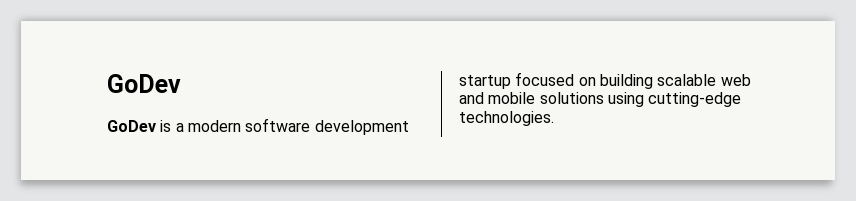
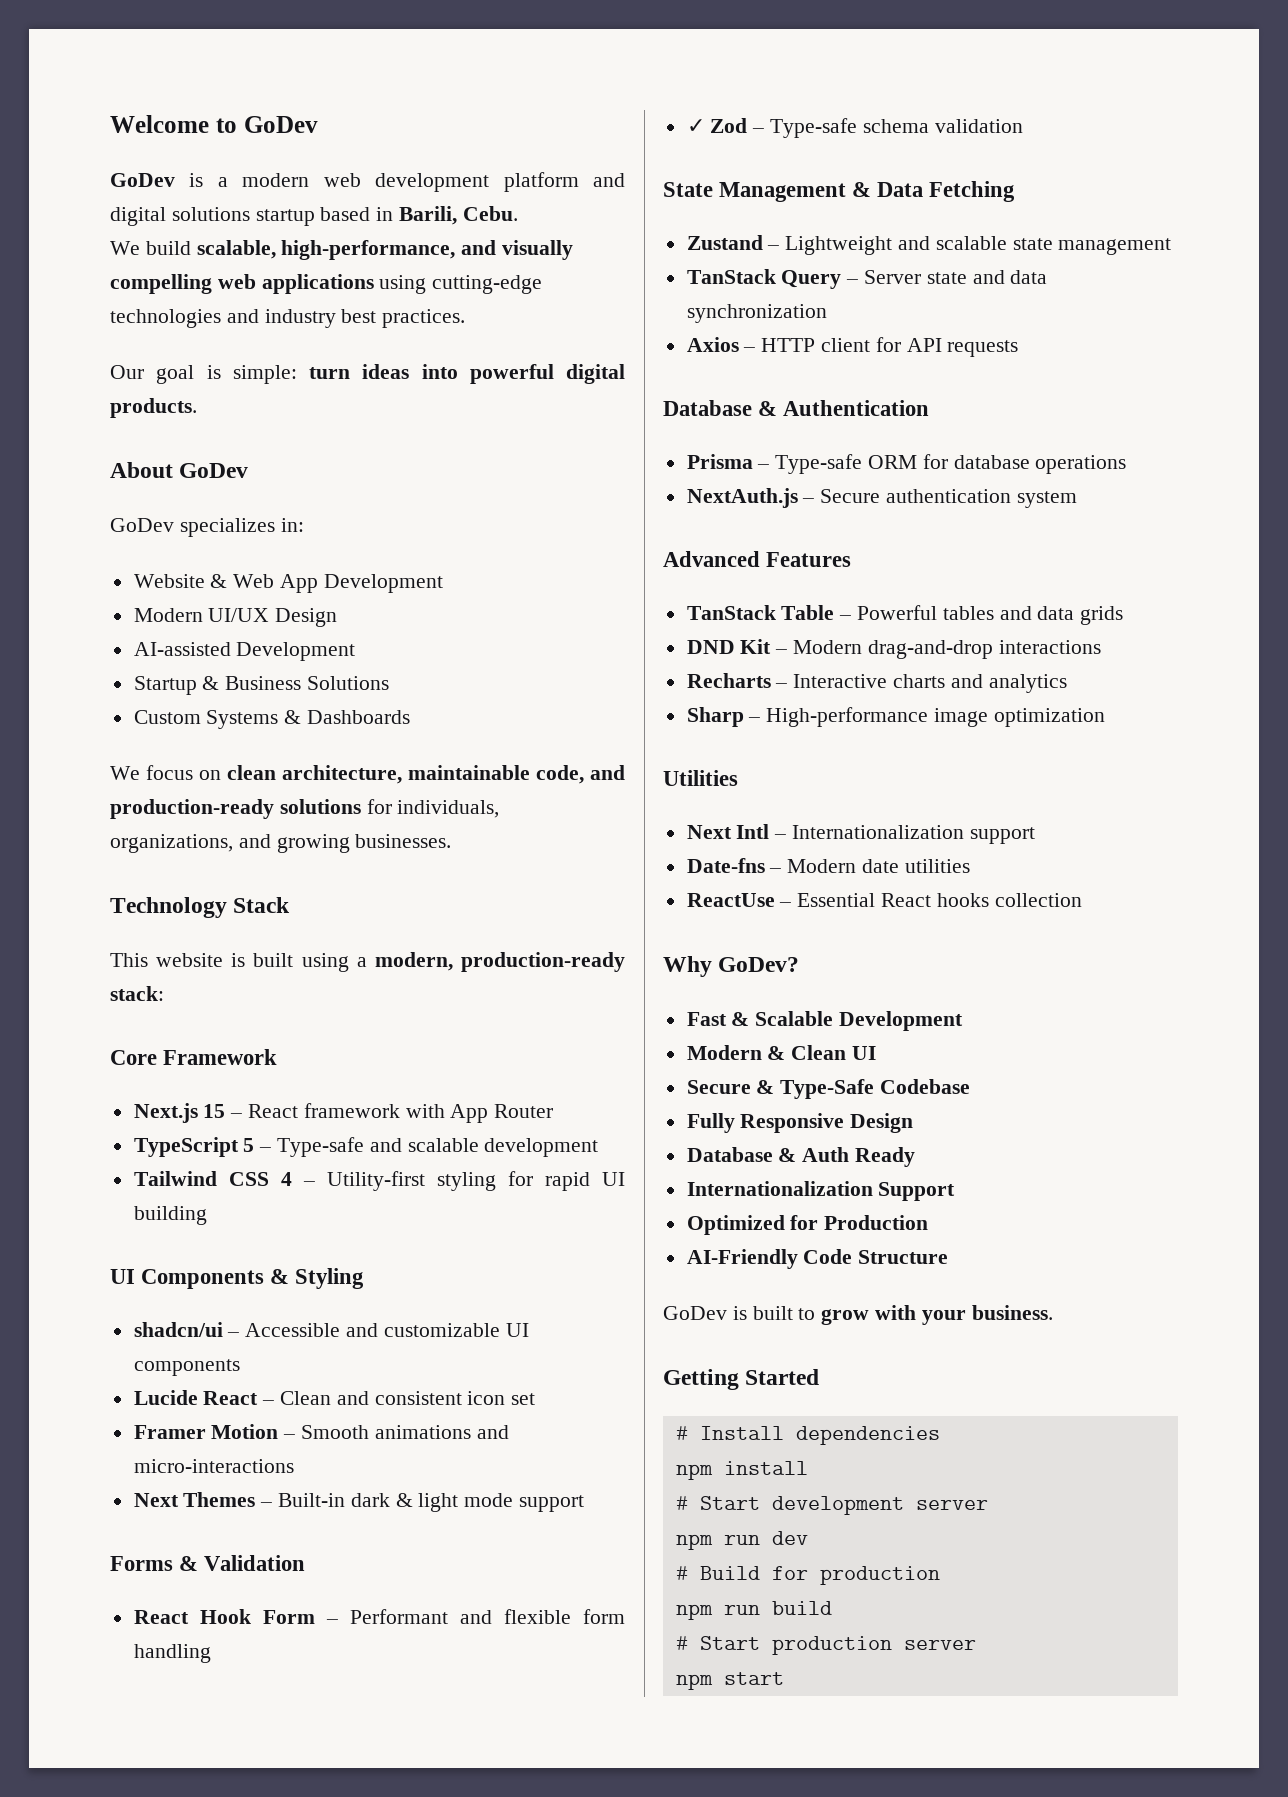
(107, 83) none -> [110,115,237,133] Welcome to
[245,118,409,135] [459,72,751,89] [459,92,742,107] [459,111,554,126] software development startup focused on building scalable web and mobile solutions using cutting-edge technologies. -> [323,172,625,192] [110,206,518,226] [110,240,574,260] [110,274,543,294] [110,309,466,328] [110,364,625,384] [110,398,197,418] [110,462,249,478] [110,518,304,537] [133,574,443,593] [133,608,338,627] [133,642,356,661] [133,676,390,695] [133,710,411,729] [110,765,625,784] [110,799,500,819] [110,834,452,853] [110,897,291,918] [110,952,625,972] [110,986,164,1001] [110,1049,278,1065] [133,1103,554,1123] [133,1137,599,1157] [133,1171,625,1191] [133,1206,207,1225] [110,1268,365,1289] [133,1322,529,1337] [133,1359,240,1376] [133,1390,536,1405] [133,1424,509,1439] [133,1459,294,1473] [133,1492,585,1512] [110,1555,306,1571] [133,1609,625,1624] [133,1644,211,1663] [686,118,1023,138] [663,181,1016,202] [686,235,1172,255] [686,269,1048,289] [686,304,827,323] [686,337,1019,357] [663,400,930,416] [686,454,1127,474] [686,488,1077,508] [663,551,852,567] [686,605,1124,625] [686,639,1101,659] [686,673,1067,693] [686,707,1105,727] [663,770,738,786] [686,824,1035,844] [686,858,970,873] [686,893,1082,907] [663,956,800,977] [686,1011,964,1031] [686,1045,877,1060] [686,1079,971,1099] [686,1113,914,1133] [686,1147,916,1167] [686,1181,956,1201] [686,1215,929,1235] [686,1249,949,1269] [663,1305,1053,1325] [663,1369,820,1390] [675,1426,940,1445] [675,1461,808,1480] [675,1496,988,1515] [675,1531,808,1550] [675,1566,940,1585] [675,1601,832,1620] [675,1636,976,1655] [675,1672,784,1690] web development platform and digital solutions startup based in Barili, Cebu. // We build scalable, high-performance, and visually compelling web applications using cutting-edge technologies and industry best practices. // Our goal is simple: turn ideas into powerful digital products. // About GoDev // GoDev specializes in: // Website & Web App Development // Modern UI/UX Design // AI-assisted Development // Startup & Business Solutions // Custom Systems & Dashboards // We focus on clean architecture, maintainable code, and production-ready solutions for individuals, organizations, and growing businesses. // Technology Stack // This website is built using a modern, production-ready stack: // Core Framework // Next.js 15 – React framework with App Router // TypeScript 5 – Type-safe and scalable development // Tailwind CSS 4 – Utility-first styling for rapid UI building // UI Components & Styling // shadcn/ui – Accessible and customizable UI components // Lucide React – Clean and consistent icon set // Framer Motion – Smooth animations and micro-interactions // Next Themes – Built-in dark & light mode support // Forms & Validation // React Hook Form – Performant and flexible form handling // ✓ Zod – Type-safe schema validation // State Management & Data Fetching // Zustand – Lightweight and scalable state management // TanStack Query – Server state and data synchronization // Axios – HTTP client for API requests // Database & Authentication // Prisma – Type-safe ORM for database operations // NextAuth.js – Secure authentication system // Advanced Features // TanStack Table – Powerful tables and data grids // DND Kit – Modern drag-and-drop interactions // Recharts – Interactive charts and analytics // Sharp – High-performance image optimization // Utilities // Next Intl – Internationalization support // Date-fns – Modern date utilities // ReactUse – Essential React hooks collection // Why GoDev? // Fast & Scalable Development // Modern & Clean UI // Secure & Type-Safe Codebase // Fully Responsive Design // Database & Auth Ready // Internationalization Support // Optimized for Production // AI-Friendly Code Structure // GoDev is built to grow with your business. // Getting Started // # Install dependencies // npm install // # Start development server // npm run dev // # Build for production // npm run build // # Start production server // npm start

